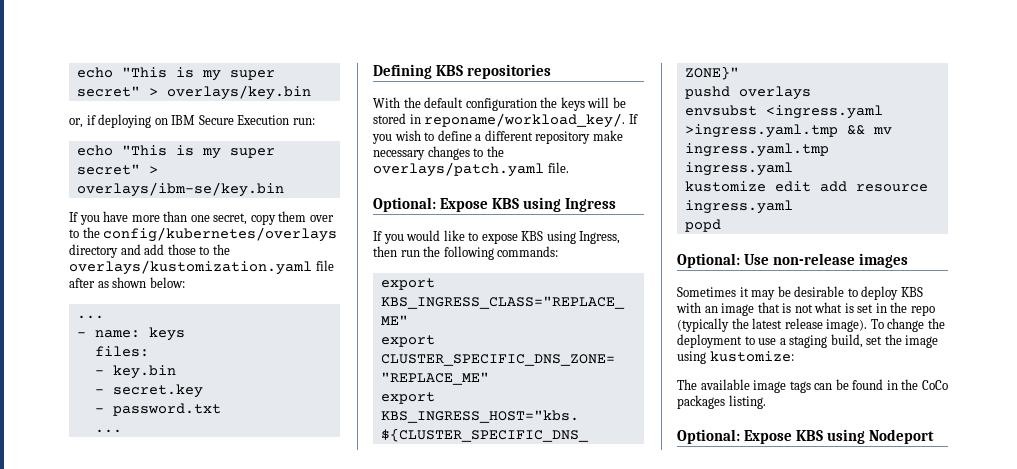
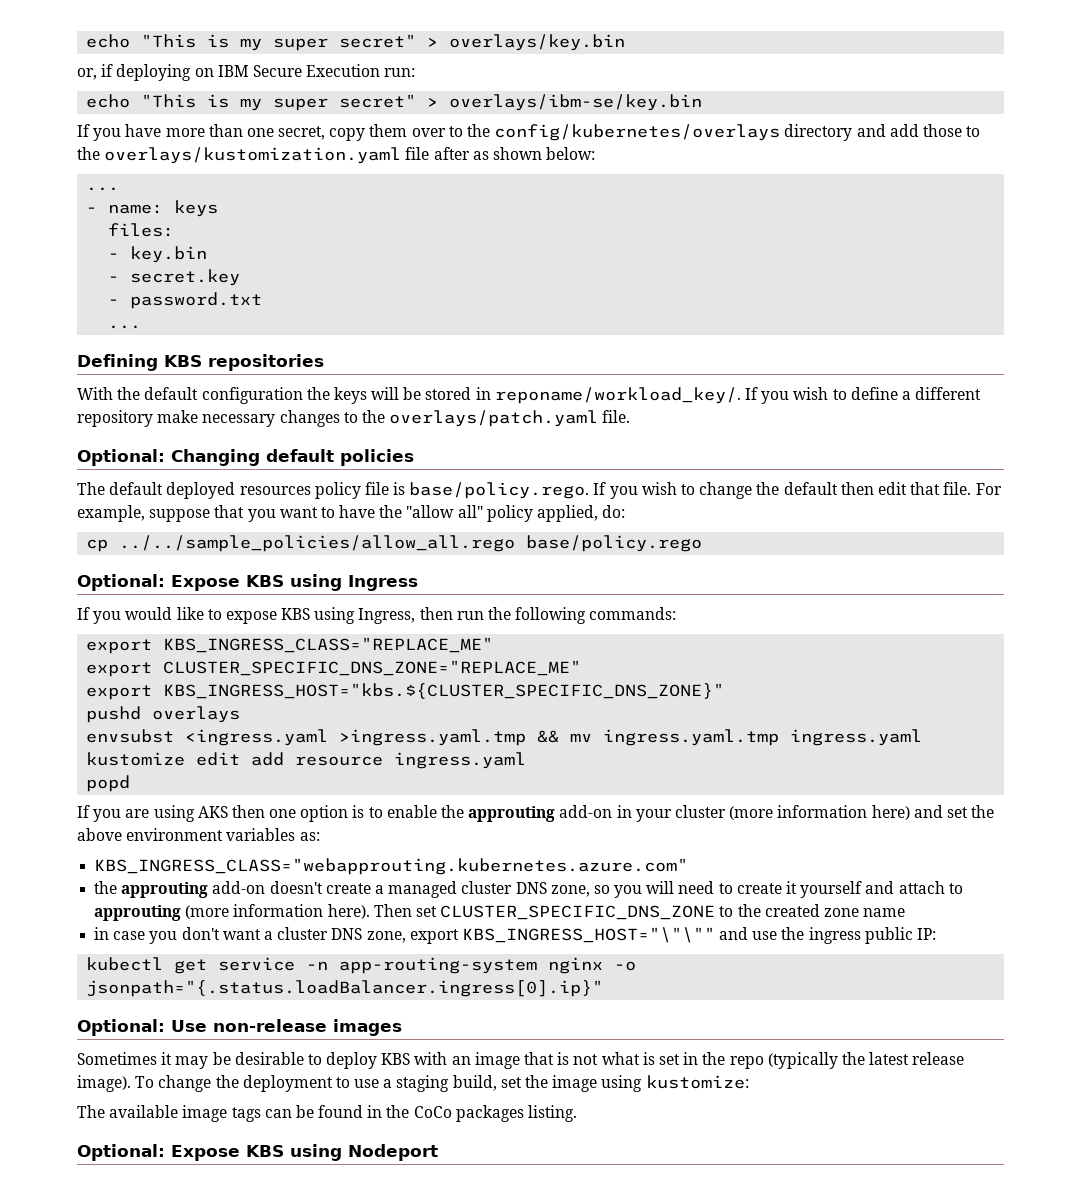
(569, 167) none -> [77,449,414,466] [77,482,1002,499] [77,505,626,522] [86,535,703,552] // Optional: Changing default policies // The default deployed resources policy file is base/policy.rego. If you wish to change the default then edit that file. For example, suppose that you want to have the "allow all" policy applied, do: // cp ../../sample_policies/allow_all.rego base/policy.rego
(721, 225) none -> [77,805,995,822] [77,828,320,841] [94,858,689,875] [94,881,963,898] [94,904,906,921] [94,927,937,944] [86,957,637,974] [86,980,604,997] // If you are using AKS then one option is to enable the approuting add-on in your cluster (more information here) and set the above environment variables as: // KBS_INGRESS_CLASS="webapprouting.kubernetes.azure.com" // the approuting add-on doesn't create a managed cluster DNS zone, so you will need to create it yourself and attach to approuting (more information here). Then set CLUSTER_SPECIFIC_DNS_ZONE to the created zone name // in case you don't want a cluster DNS zone, export KBS_INGRESS_HOST="\"\"" and use the ingress public IP: // kubectl get service -n app-routing-system nginx -o jsonpath="{.status.loadBalancer.ingress[0].ip}"

